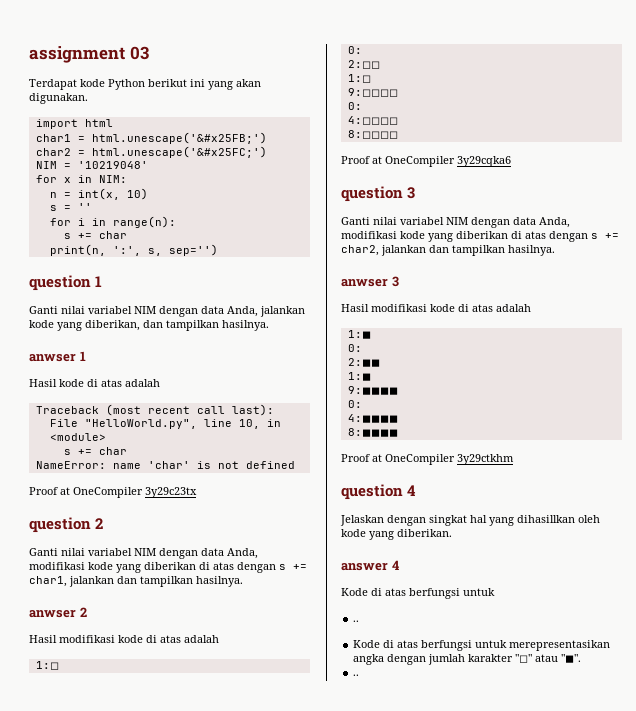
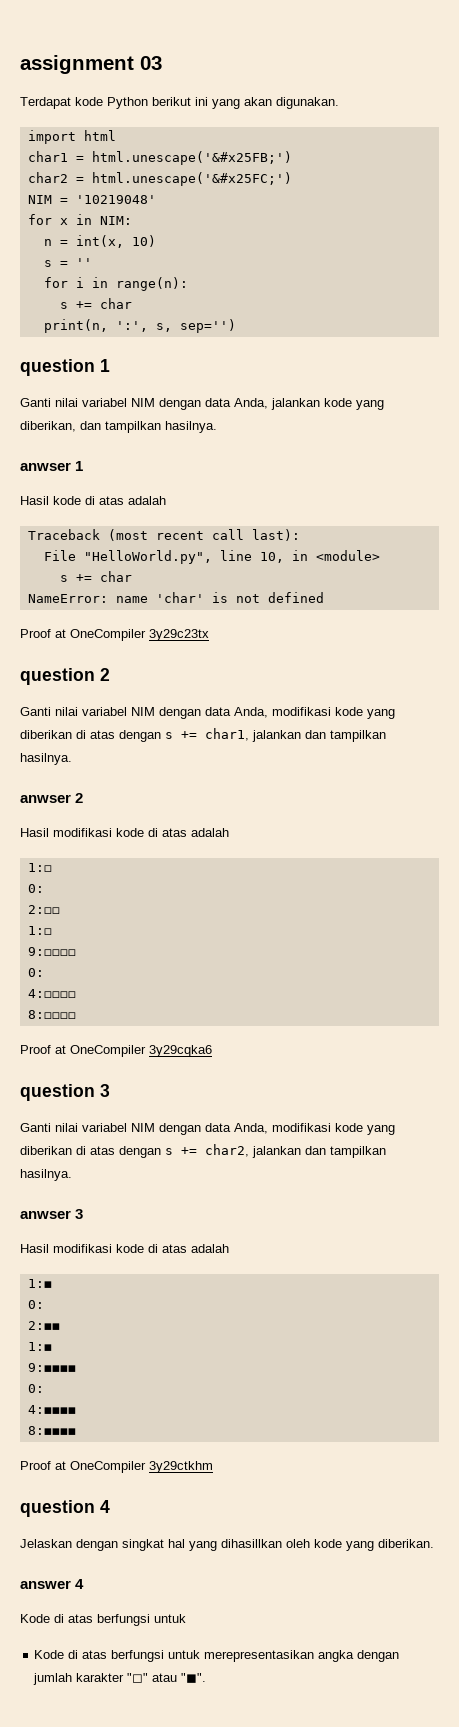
[353,620,360,622] // .. -> (186, 1618) none
[353,674,360,676] // .. -> (207, 1678) none

